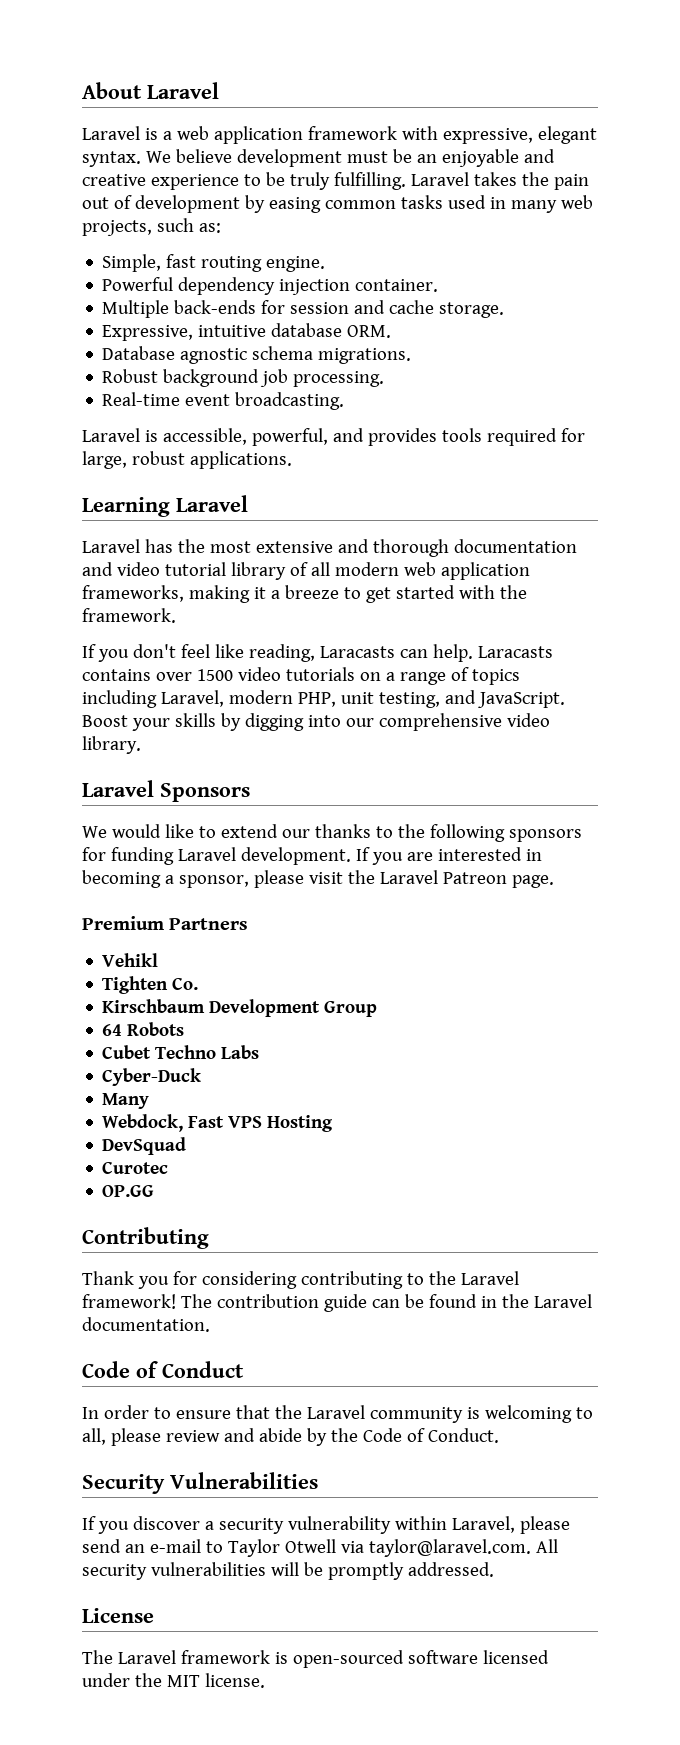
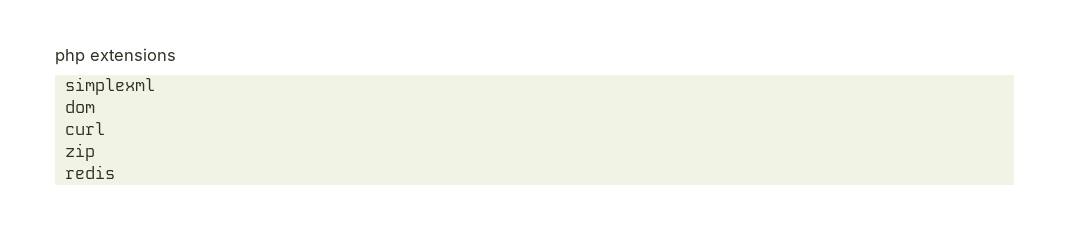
[82,82,219,99] [82,126,597,144] [82,149,555,167] [82,172,589,190] [82,195,593,213] [82,218,221,236] [102,254,326,272] [102,277,439,295] [102,300,505,318] [102,323,392,341] [102,346,412,364] [102,369,385,387] [102,392,345,410] [82,428,585,446] [82,451,292,469] [82,495,248,517] [82,539,577,557] [82,562,530,580] [82,585,527,603] [82,608,176,623] [82,644,553,662] [82,667,520,685] [82,690,565,708] [82,713,550,731] [82,736,141,754] [82,780,250,802] [82,824,582,842] [82,847,542,865] [82,870,554,888] [82,916,249,930] [102,953,159,967] [102,976,199,994] [102,999,378,1017] [102,1022,185,1036] [102,1045,260,1059] [102,1068,202,1086] [102,1093,150,1109] [102,1114,334,1132] [102,1137,187,1155] [102,1161,169,1174] [102,1185,155,1197] [82,1227,209,1249] [82,1271,519,1289] [82,1294,592,1312] [82,1317,210,1332] [82,1361,244,1378] [82,1405,593,1423] [82,1428,499,1446] [82,1472,318,1494] [82,1516,570,1534] [82,1539,558,1557] [82,1562,494,1580] [82,1608,154,1623] [82,1650,549,1668] [82,1673,265,1688] About Laravel // Laravel is a web application framework with expressive, elegant syntax. We believe development must be an enjoyable and creative experience to be truly fulfilling. Laravel takes the pain out of development by easing common tasks used in many web projects, such as: // Simple, fast routing engine. // Powerful dependency injection container. // Multiple back-ends for session and cache storage. // Expressive, intuitive database ORM. // Database agnostic schema migrations. // Robust background job processing. // Real-time event broadcasting. // Laravel is accessible, powerful, and provides tools required for large, robust applications. // Learning Laravel // Laravel has the most extensive and thorough documentation and video tutorial library of all modern web application frameworks, making it a breeze to get started with the framework. // If you don't feel like reading, Laracasts can help. Laracasts contains over 1500 video tutorials on a range of topics including Laravel, modern PHP, unit testing, and JavaScript. Boost your skills by digging into our comprehensive video library. // Laravel Sponsors // We would like to extend our thanks to the following sponsors for funding Laravel development. If you are interested in becoming a sponsor, please visit the Laravel Patreon page. // Premium Partners // Vehikl // Tighten Co. // Kirschbaum Development Group // 64 Robots // Cubet Techno Labs // Cyber-Duck // Many // Webdock, Fast VPS Hosting // DevSquad // Curotec // OP.GG // Contributing // Thank you for considering contributing to the Laravel framework! The contribution guide can be found in the Laravel documentation. // Code of Conduct // In order to ensure that the Laravel community is welcoming to all, please review and abide by the Code of Conduct. // Security Vulnerabilities // If you discover a security vulnerability within Laravel, please send an e-mail to Taylor Otwell via taylor@laravel.com. All security vulnerabilities will be promptly addressed. // License // The Laravel framework is open-sourced software licensed under the MIT license. -> [55,48,176,65] [64,77,155,95] [64,100,95,113] [64,122,105,135] [64,143,95,161] [64,165,115,179] php extensions // simplexml // dom // curl // zip // redis

